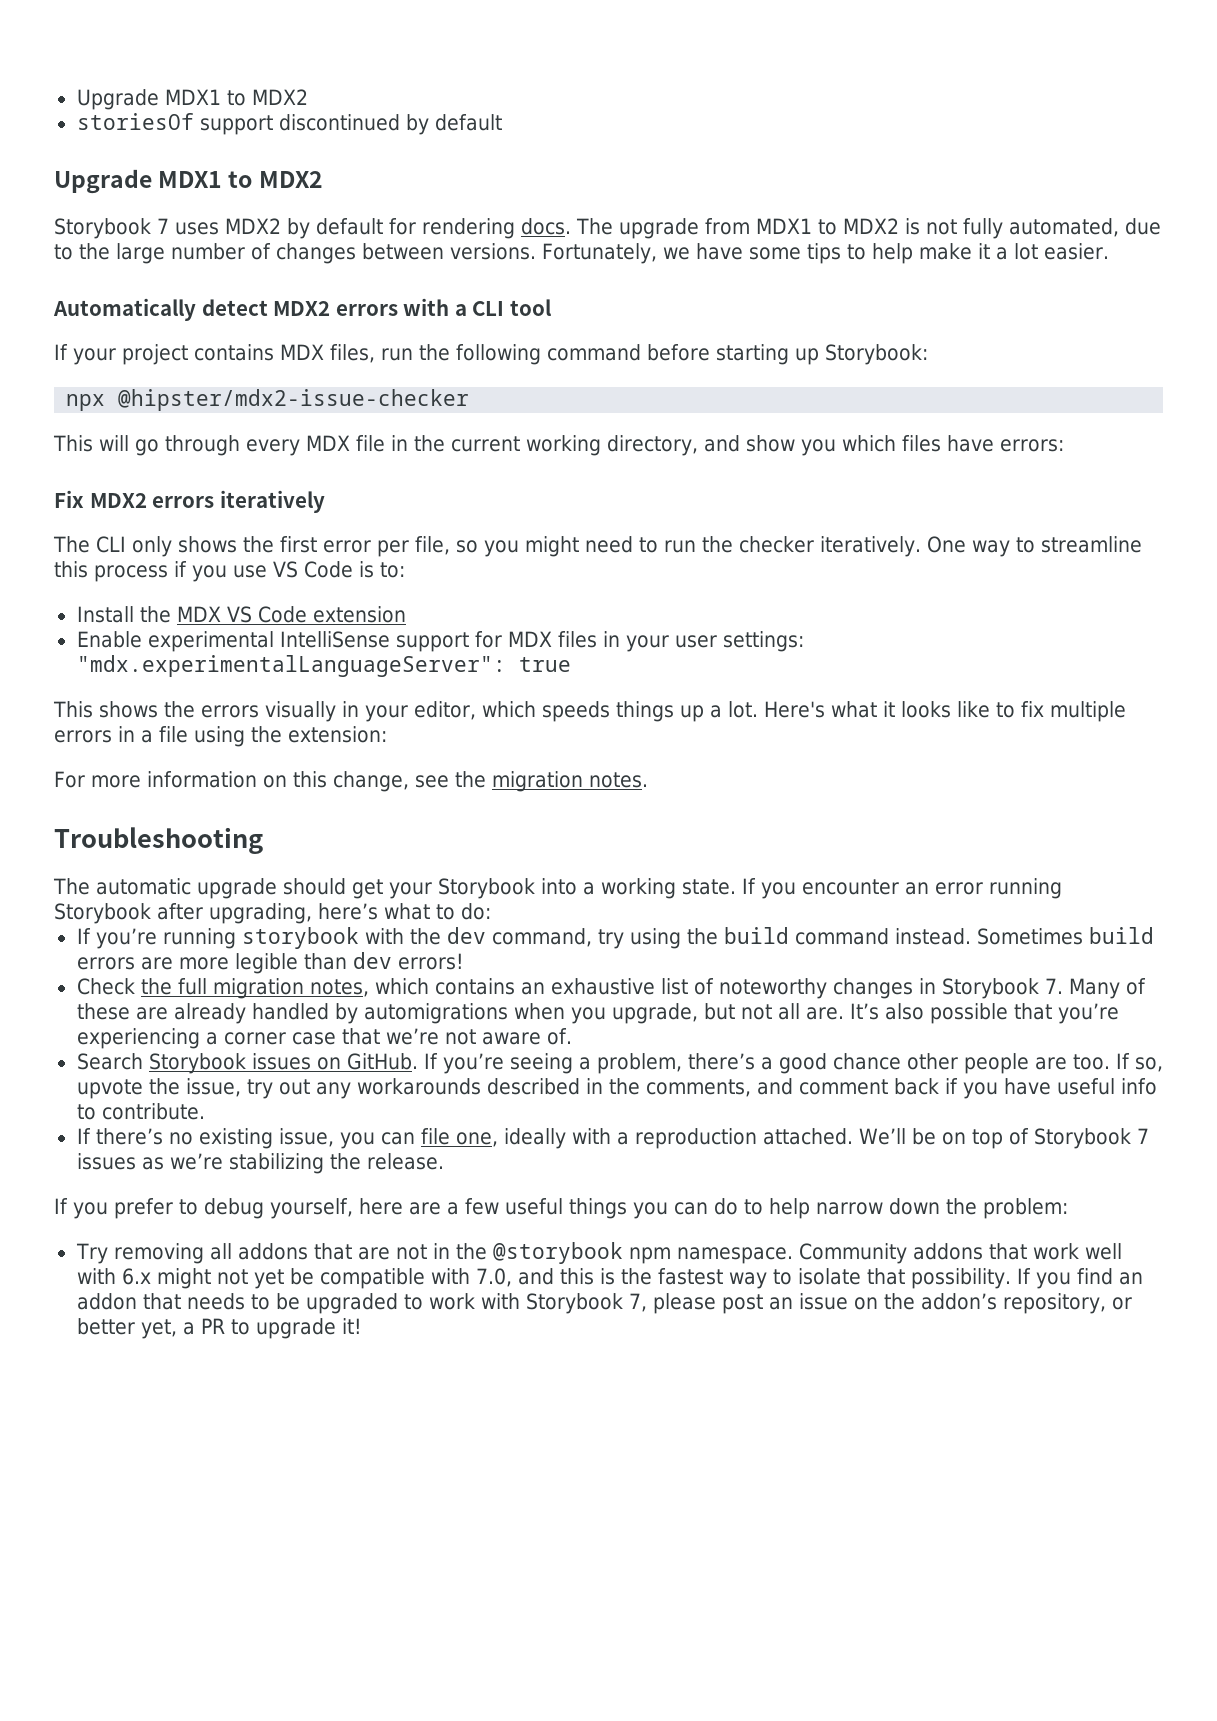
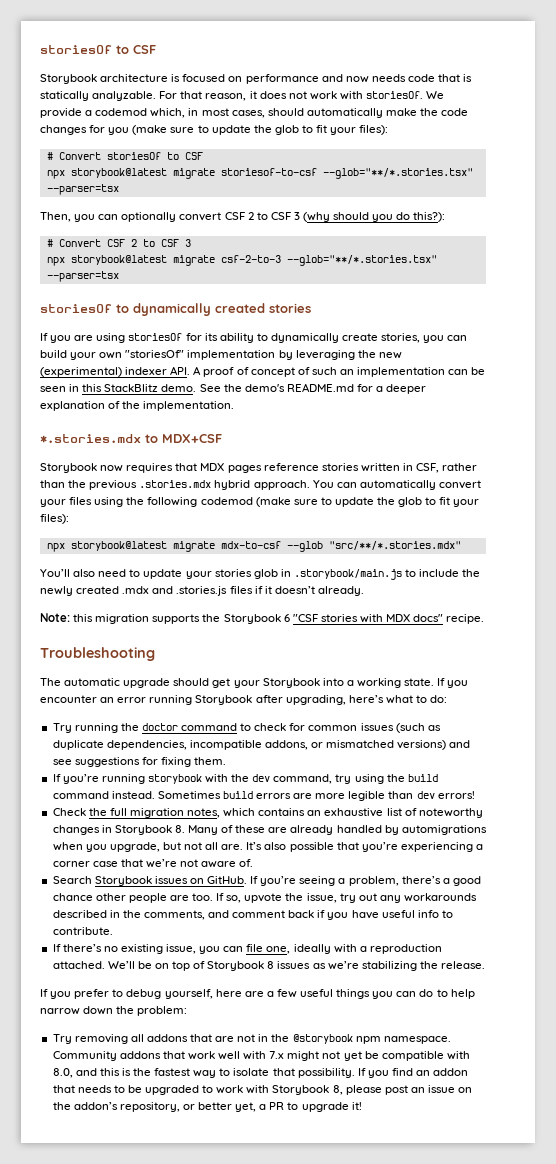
[76,89,308,110] [76,113,502,135] [54,169,323,194] [54,218,1161,239] [54,243,1109,264] [53,298,551,321] [54,344,928,365] [66,389,470,411] [53,435,1064,456] [54,490,325,513] [53,536,1142,557] [54,561,405,582] [76,606,406,623] [76,631,804,652] [76,655,571,677] [53,701,1126,722] [54,726,387,747] [54,771,648,792] Upgrade MDX1 to MDX2 // storiesOf support discontinued by default // Upgrade MDX1 to MDX2 // Storybook 7 uses MDX2 by default for rendering docs. The upgrade from MDX1 to MDX2 is not fully automated, due to the large number of changes between versions. Fortunately, we have some tips to help make it a lot easier. // Automatically detect MDX2 errors with a CLI tool // If your project contains MDX files, run the following command before starting up Storybook: // npx @hipster/mdx2-issue-checker // This will go through every MDX file in the current working directory, and show you which files have errors: // Fix MDX2 errors iteratively // The CLI only shows the first error per file, so you might need to run the checker iteratively. One way to streamline this process if you use VS Code is to: // Install the MDX VS Code extension // Enable experimental IntelliSense support for MDX files in your user settings: "mdx.experimentalLanguageServer": true // This shows the errors visually in your editor, which speeds things up a lot. Here's what it looks like to fix multiple errors in a file using the extension: // For more information on this change, see the migration notes. -> [40,45,156,54] [40,74,473,84] [40,91,445,101] [40,108,469,118] [40,125,389,135] [46,152,203,160] [46,168,473,179] [46,184,119,195] [40,212,446,222] [46,239,191,247] [46,255,437,266] [46,271,119,282] [40,303,311,316] [40,333,468,343] [40,350,402,360] [40,366,486,377] [40,383,427,394] [40,401,235,411] [40,434,222,443] [40,463,478,473] [40,480,481,490] [40,497,480,507] [40,514,69,524] [46,541,461,552] [40,569,481,580] [40,586,364,596] [40,613,485,624] storiesOf to CSF // Storybook architecture is focused on performance and now needs code that is statically analyzable. For that reason, it does not work with storiesOf. We provide a codemod which, in most cases, should automatically make the code changes for you (make sure to update the glob to fit your files): // # Convert storiesOf to CSF // npx storybook@latest migrate storiesof-to-csf --glob="**/*.stories.tsx" --parser=tsx // Then, you can optionally convert CSF 2 to CSF 3 (why should you do this?): // # Convert CSF 2 to CSF 3 // npx storybook@latest migrate csf-2-to-3 --glob="**/*.stories.tsx" --parser=tsx // storiesOf to dynamically created stories // If you are using storiesOf for its ability to dynamically create stories, you can build your own "storiesOf" implementation by leveraging the new (experimental) indexer API. A proof of concept of such an implementation can be seen in this StackBlitz demo. See the demo's README.md for a deeper explanation of the implementation. // *.stories.mdx to MDX+CSF // Storybook now requires that MDX pages reference stories written in CSF, rather than the previous .stories.mdx hybrid approach. You can automatically convert your files using the following codemod (make sure to update the glob to fit your files): // npx storybook@latest migrate mdx-to-csf --glob "src/**/*.stories.mdx" // You’ll also need to update your stories glob in .storybook/main.js to include the newly created .mdx and .stories.js files if it doesn’t already. // Note: this migration supports the Storybook 6 "CSF stories with MDX docs" recipe.
(491, 911) none -> [52,723,441,733] [52,740,471,750] [52,757,227,767] // Try running the doctor command to check for common issues (such as duplicate dependencies, incompatible addons, or mismatched versions) and see suggestions for fixing them.
[1044,978,1063,994] 7. -> [174,825,185,833] 8.
[1136,1128,1149,1144] 7 -> [267,961,275,969] 8
[121,1268,151,1285] 6.x -> [269,1051,285,1059] 7.x
[475,1268,512,1287] 7.0, -> [52,1068,73,1078] 8.0,
[628,1293,647,1312] 7, -> [332,1085,343,1095] 8,

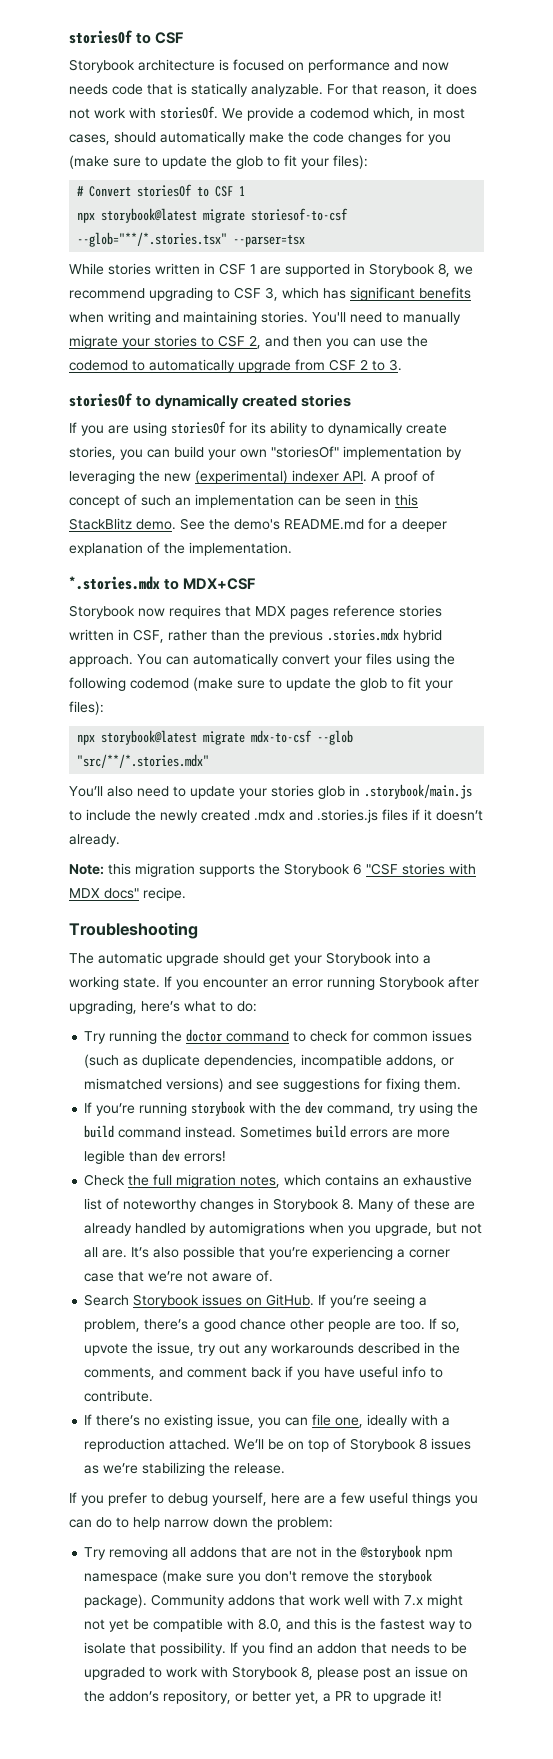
(203, 156) none -> [239,186,246,196] 1
[40,212,446,222] [46,239,191,247] [46,255,437,266] [46,271,119,282] Then, you can optionally convert CSF 2 to CSF 3 (why should you do this?): // # Convert CSF 2 to CSF 3 // npx storybook@latest migrate csf-2-to-3 --glob="**/*.stories.tsx" --parser=tsx -> [69,263,473,277] [69,287,471,301] [69,311,461,325] [69,335,428,349] [69,359,402,373] While stories written in CSF 1 are supported in Storybook 8, we recommend upgrading to CSF 3, which has significant benefits when writing and maintaining stories. You'll need to manually migrate your stories to CSF 2, and then you can use the codemod to automatically upgrade from CSF 2 to 3.
[383,1036,451,1044] namespace. -> [84,1569,433,1584] [84,1594,148,1608] namespace (make sure you don't remove the storybook package).

